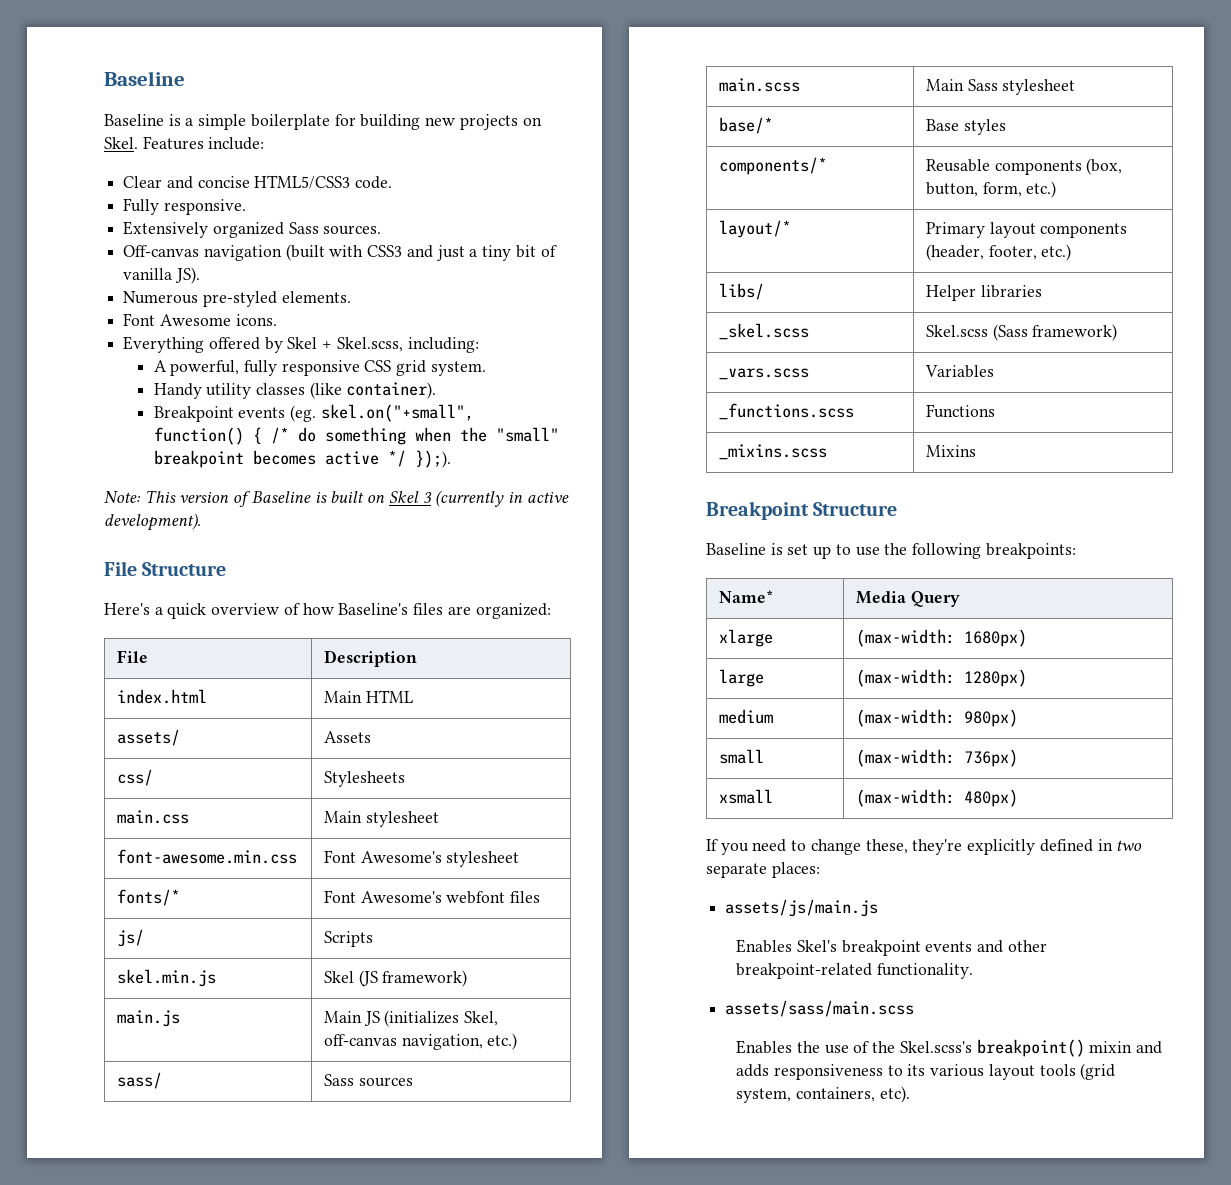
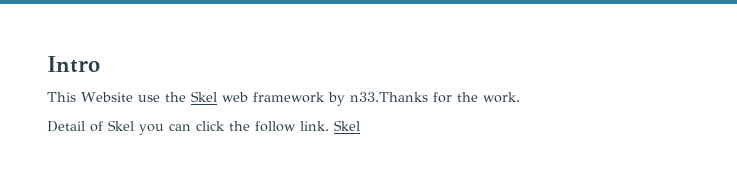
[104,71,185,86] [104,114,542,130] [104,136,265,150] [123,175,393,189] [123,198,246,215] [123,221,382,238] [123,244,557,261] [123,267,200,284] [123,291,351,307] [123,313,277,326] [123,336,479,353] [153,360,486,376] [153,382,437,399] [153,404,474,422] [153,427,559,445] [153,450,451,468] [104,490,569,507] [104,513,201,531] [104,561,227,576] [104,603,551,619] [117,650,149,663] [324,650,418,667] [117,689,208,704] [324,690,413,703] [117,729,181,746] [324,731,372,743] [117,769,154,786] [324,771,406,787] [117,810,190,824] [324,811,439,827] [117,849,298,864] [324,850,520,867] [117,889,181,906] [324,890,541,904] [117,929,145,947] [324,931,374,947] [117,969,217,987] [324,970,468,987] [117,1010,181,1027] [324,1010,499,1027] [324,1033,518,1050] [117,1072,163,1089] [324,1074,413,1087] [719,78,801,92] [926,79,1076,95] [719,117,774,134] [926,119,1006,135] [719,157,828,175] [926,158,1123,175] [926,181,1057,198] [719,220,792,238] [926,222,1128,238] [926,244,1072,261] [719,283,765,300] [926,285,1042,301] [719,323,810,340] [926,324,1118,341] [719,368,810,380] [925,365,995,378] [719,403,855,420] [926,404,996,418] [719,444,828,460] [926,445,977,457] [706,501,898,520] [706,543,1076,559] [719,590,775,603] [856,591,960,607] [719,629,774,647] [856,629,1028,647] [719,669,765,687] [856,669,1028,687] [719,709,774,724] [856,709,1019,727] [719,749,765,764] [856,749,1019,767] [719,789,774,804] [856,789,1019,807] [706,839,1143,855] [706,862,820,878] [725,899,879,917] [736,939,1047,956] [736,963,974,979] [725,1000,915,1017] [736,1039,1163,1057] [736,1063,1116,1080] [736,1086,910,1103] Baseline // Baseline is a simple boilerplate for building new projects on Skel. Features include: // Clear and concise HTML5/CSS3 code. // Fully responsive. // Extensively organized Sass sources. // Off-canvas navigation (built with CSS3 and just a tiny bit of vanilla JS). // Numerous pre-styled elements. // Font Awesome icons. // Everything offered by Skel + Skel.scss, including: // A powerful, fully responsive CSS grid system. // Handy utility classes (like container). // Breakpoint events (eg. skel.on("+small", function() { /* do something when the "small" breakpoint becomes active */ });). // Note: This version of Baseline is built on Skel 3 (currently in active development). // File Structure // Here's a quick overview of how Baseline's files are organized: // File | Description // index.html | Main HTML // assets/ | Assets // css/ | Stylesheets // main.css | Main stylesheet // font-awesome.min.css | Font Awesome's stylesheet // fonts/* | Font Awesome's webfont files // js/ | Scripts // skel.min.js | Skel (JS framework) // main.js | Main JS (initializes Skel, off-canvas navigation, etc.) // sass/ | Sass sources // main.scss | Main Sass stylesheet // base/* | Base styles // components/* | Reusable components (box, button, form, etc.) // layout/* | Primary layout components (header, footer, etc.) // libs/ | Helper libraries // _skel.scss | Skel.scss (Sass framework) // _vars.scss | Variables // _functions.scss | Functions // _mixins.scss | Mixins // Breakpoint Structure // Baseline is set up to use the following breakpoints: // Name* | Media Query // xlarge | (max-width: 1680px) // large | (max-width: 1280px) // medium | (max-width: 980px) // small | (max-width: 736px) // xsmall | (max-width: 480px) // If you need to change these, they're explicitly defined in two separate places: // assets/js/main.js // Enables Skel's breakpoint events and other breakpoint-related functionality. // assets/sass/main.scss // Enables the use of the Skel.scss's breakpoint() mixin and adds responsiveness to its various layout tools (grid system, containers, etc). -> [47,56,100,73] [47,91,520,106] [47,120,360,135] Intro // This Website use the Skel web framework by n33.Thanks for the work. // Detail of Skel you can click the follow link. Skel

